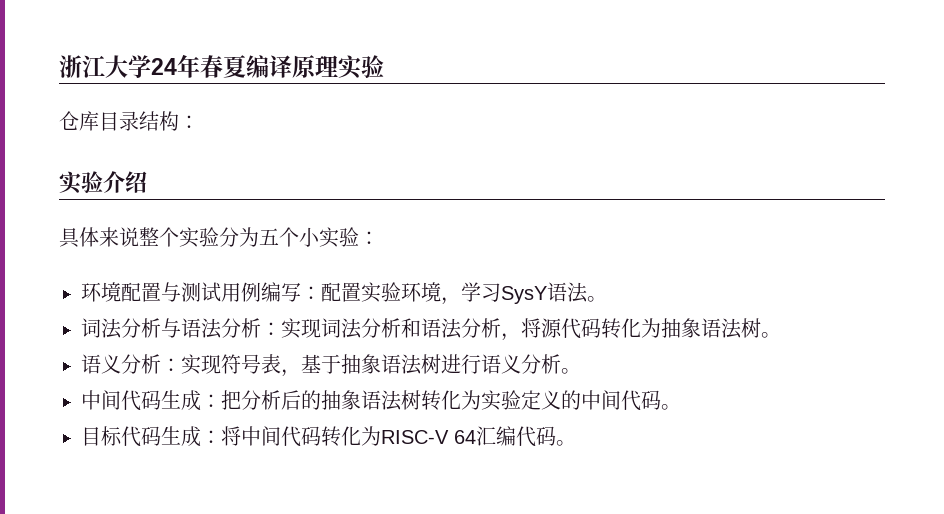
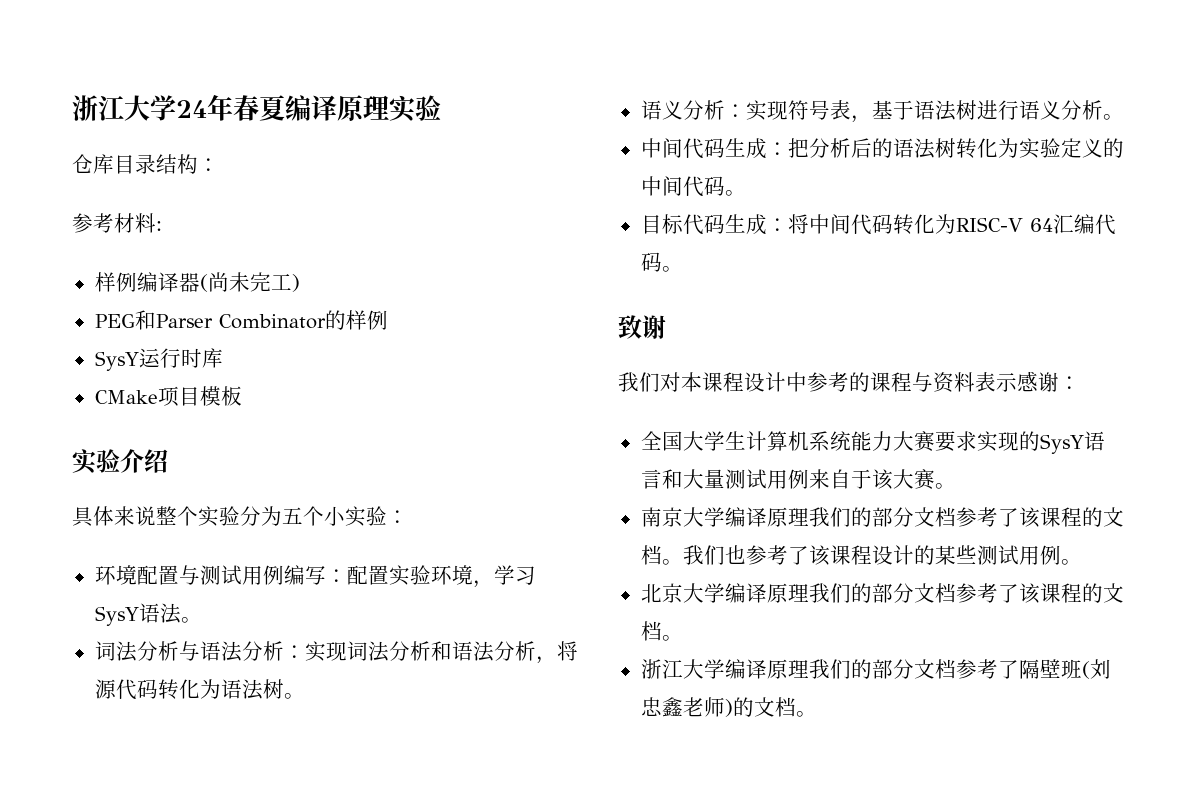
(199, 122) none -> [72,213,162,233] [94,272,300,292] [94,310,388,330] [94,348,223,371] [94,386,242,407] // 参考材料: // 样例编译器(尚未完工) // PEG和Parser Combinator的样例 // SysY运行时库 // CMake项目模板
[661,318,701,338] 抽象 -> (221, 689) none
[341,354,381,374] 抽象 -> (914, 110) none
[321,390,361,410] 抽象 -> (893, 148) none
(576, 443) none -> [618,315,666,339] [618,371,1080,393] [640,431,1105,454] [640,469,956,490] [640,507,1124,528] [640,545,1082,566] [640,583,1124,604] [640,621,683,641] [640,659,1111,679] [640,697,817,717] // 致谢 // 我们对本课程设计中参考的课程与资料表示感谢： // 全国大学生计算机系统能力大赛要求实现的SysY语言和大量测试用例来自于该大赛。 // 南京大学编译原理我们的部分文档参考了该课程的文档。我们也参考了该课程设计的某些测试用例。 // 北京大学编译原理我们的部分文档参考了该课程的文档。 // 浙江大学编译原理我们的部分文档参考了隔壁班(刘忠鑫老师)的文档。

